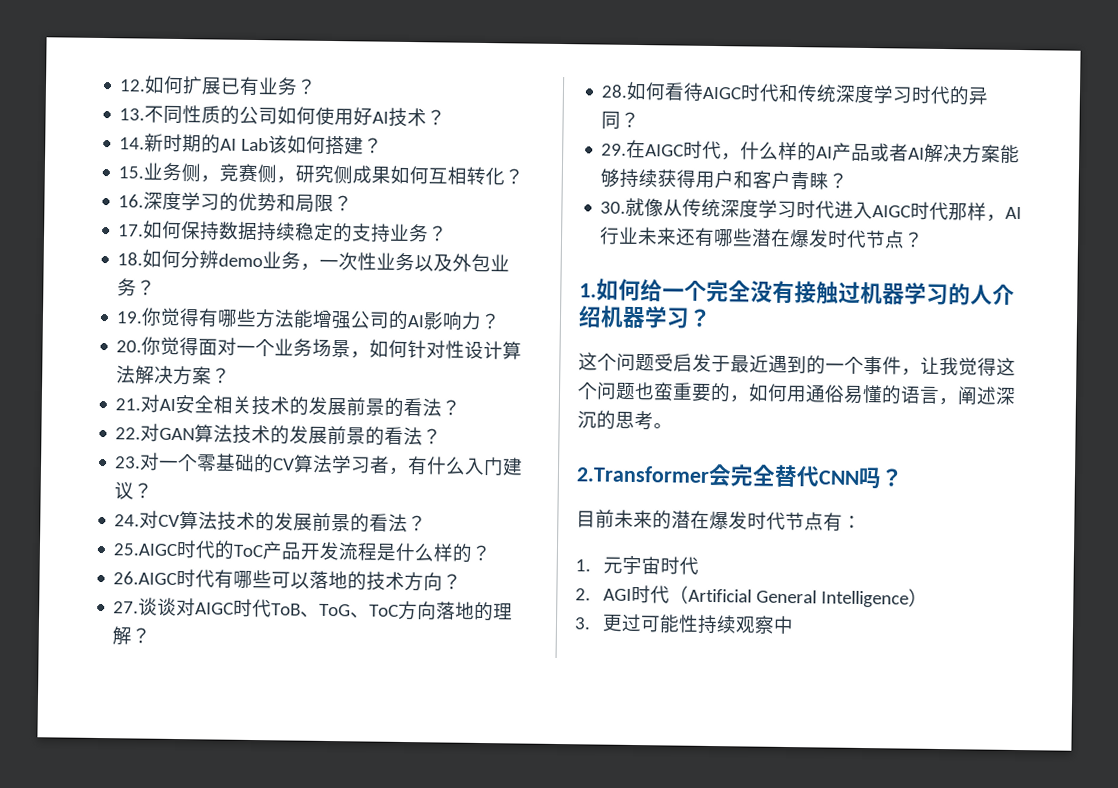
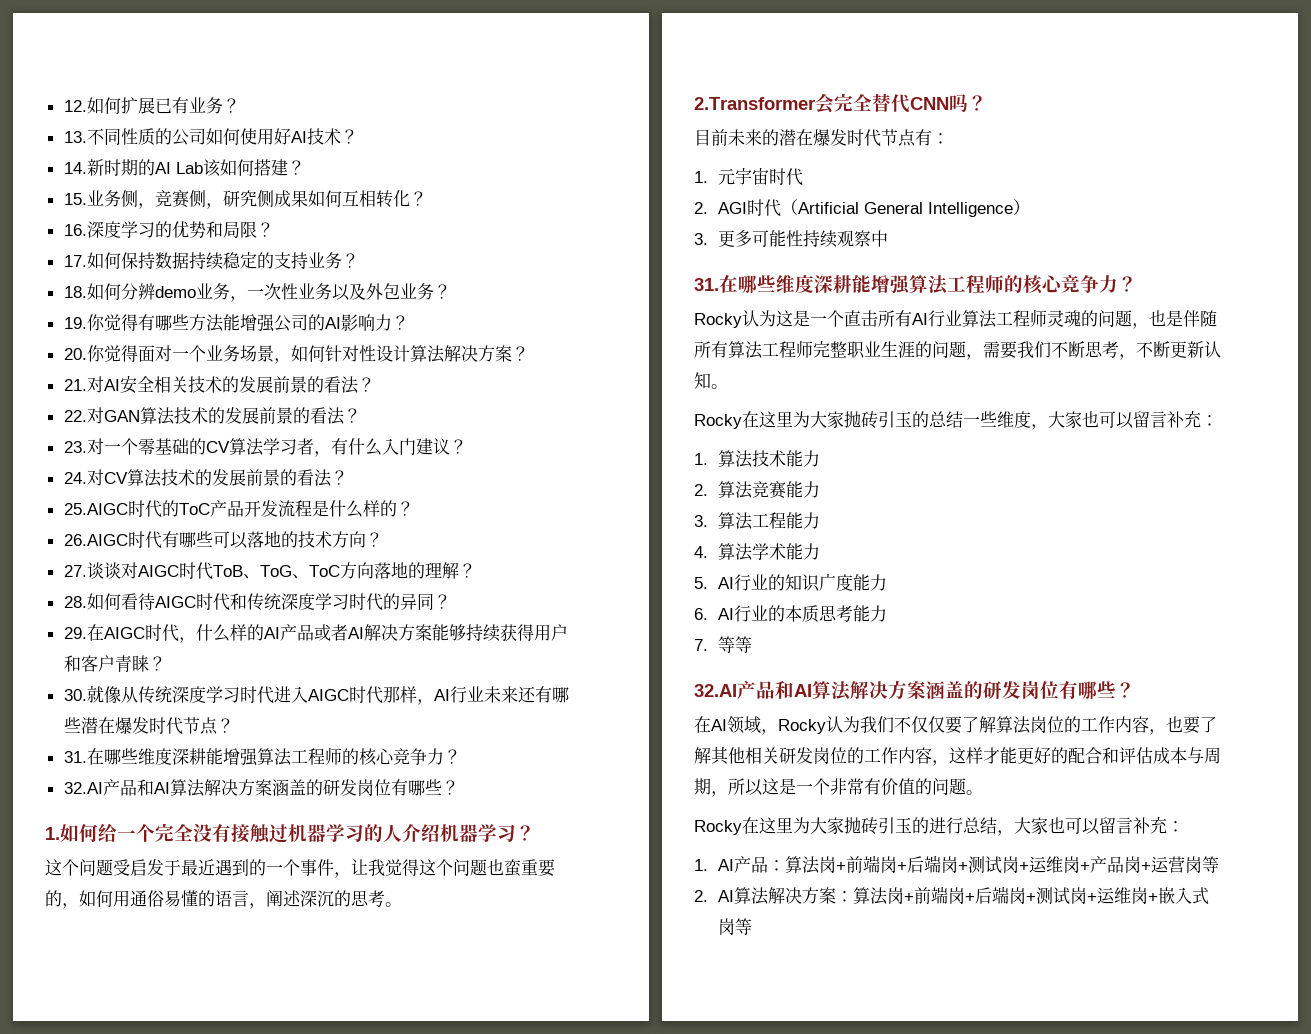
(925, 239) none -> [63,747,461,766] [63,779,459,797] // 31.在哪些维度深耕能增强算法工程师的核心竞争力？ // 32.AI产品和AI算法解决方案涵盖的研发岗位有哪些？
[621,613,643,633] 过 -> [734,230,752,247] 多
(795, 625) none -> [694,274,1137,295] [694,309,1217,329] [694,340,1221,360] [694,372,728,389] [694,410,1218,430] [694,450,820,468] [694,481,820,499] [694,512,820,530] [694,543,820,561] [694,573,887,592] [694,605,887,623] [694,636,752,653] [694,680,1135,701] [694,716,1217,735] [694,746,1221,766] [694,778,983,797] [694,816,1184,836] [694,855,1219,874] [694,886,1209,905] [717,918,752,936] // 31.在哪些维度深耕能增强算法工程师的核心竞争力？ // Rocky认为这是一个直击所有AI行业算法工程师灵魂的问题，也是伴随所有算法工程师完整职业生涯的问题，需要我们不断思考，不断更新认知。 // Rocky在这里为大家抛砖引玉的总结一些维度，大家也可以留言补充： // 1.算法技术能力 // 2.算法竞赛能力 // 3.算法工程能力 // 4.算法学术能力 // 5. AI行业的知识广度能力 // 6. AI行业的本质思考能力 // 7.等等 // 32.AI产品和AI算法解决方案涵盖的研发岗位有哪些？ // 在AI领域，Rocky认为我们不仅仅要了解算法岗位的工作内容，也要了解其他相关研发岗位的工作内容，这样才能更好的配合和评估成本与周期，所以这是一个非常有价值的问题。 // Rocky在这里为大家抛砖引玉的进行总结，大家也可以留言补充： // 1. AI产品：算法岗+前端岗+后端岗+测试岗+运维岗+产品岗+运营岗等 // 2. AI算法解决方案：算法岗+前端岗+后端岗+测试岗+运维岗+嵌入式岗等

